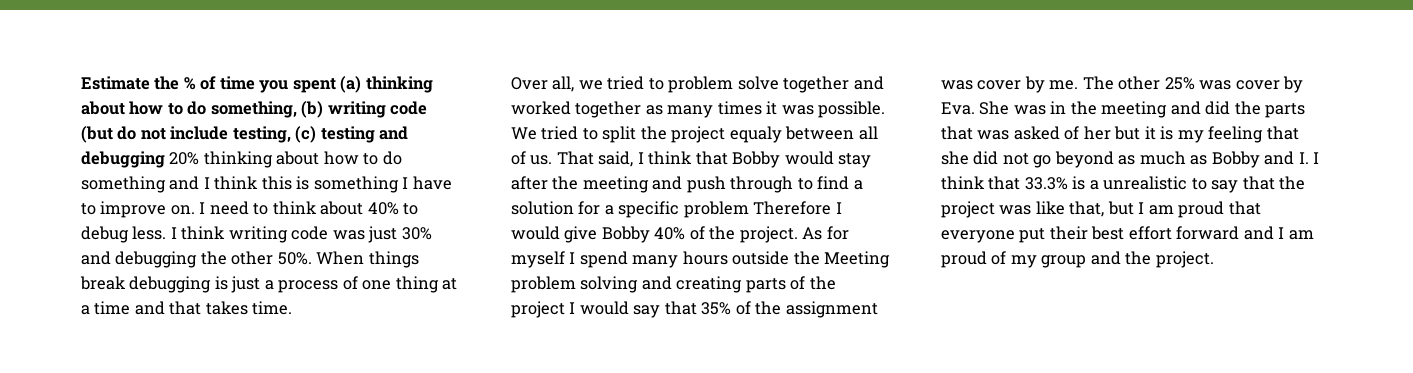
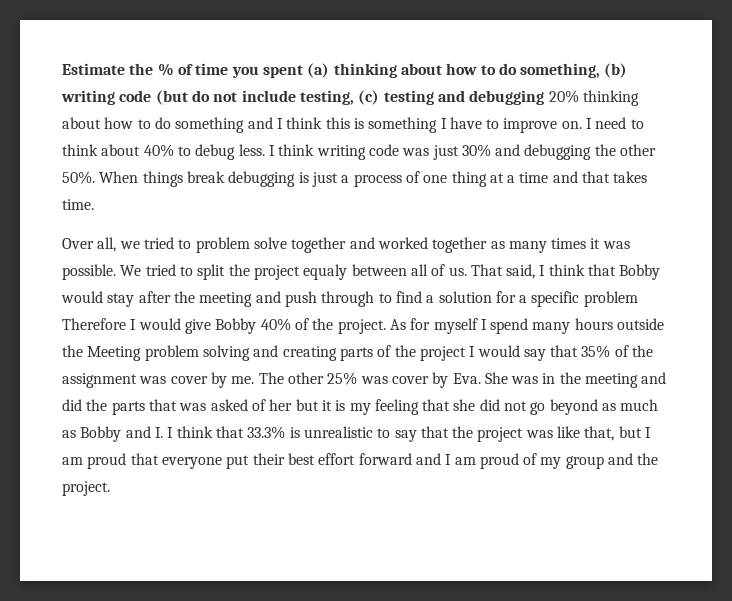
[1089,180,1099,190] a -> (300, 432) none

